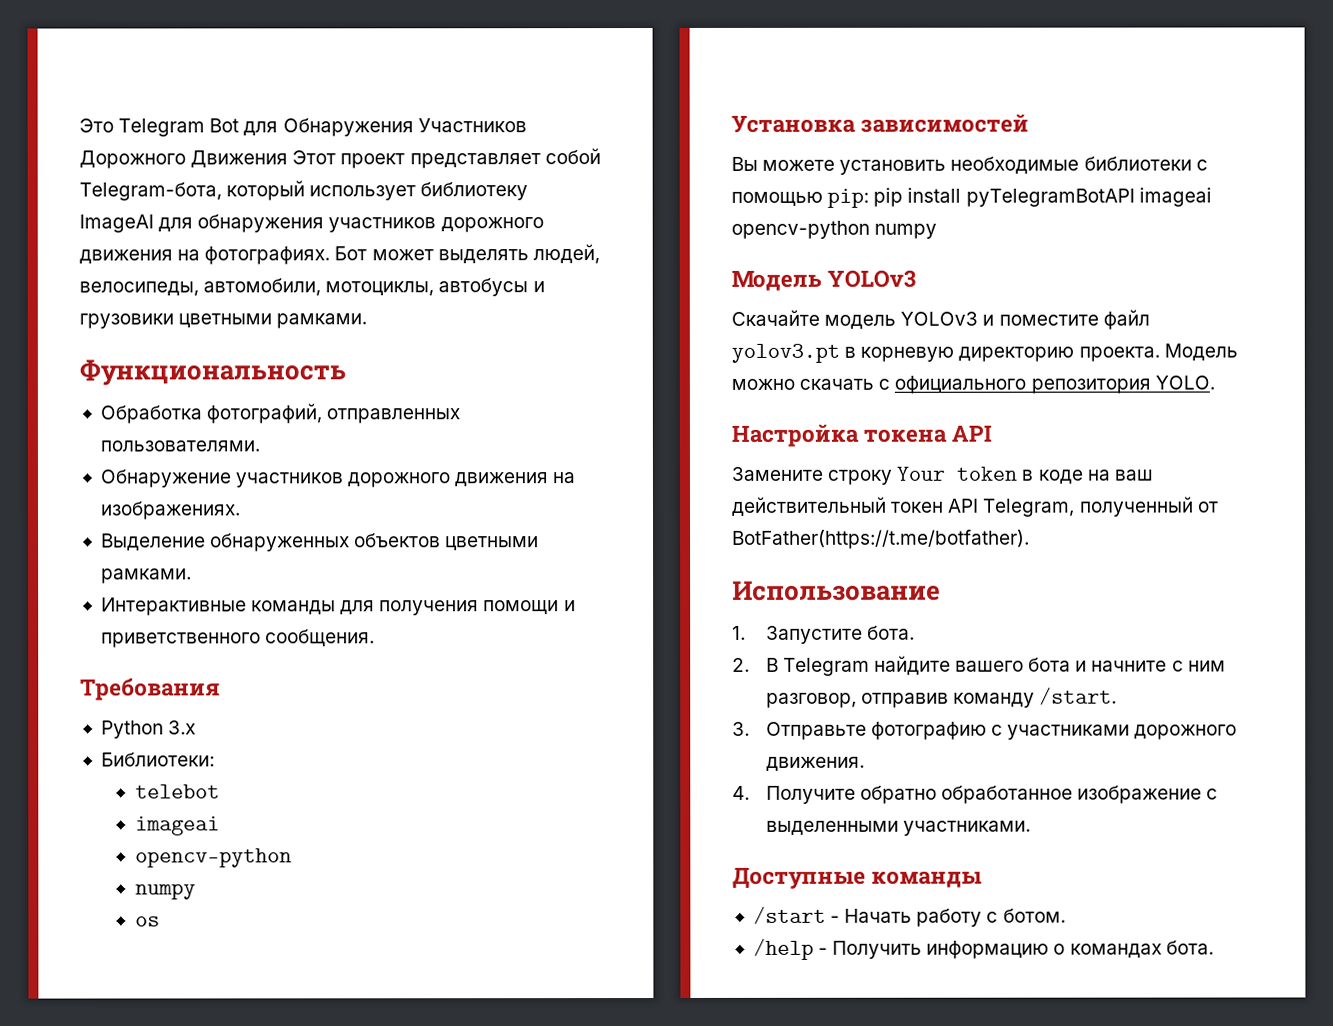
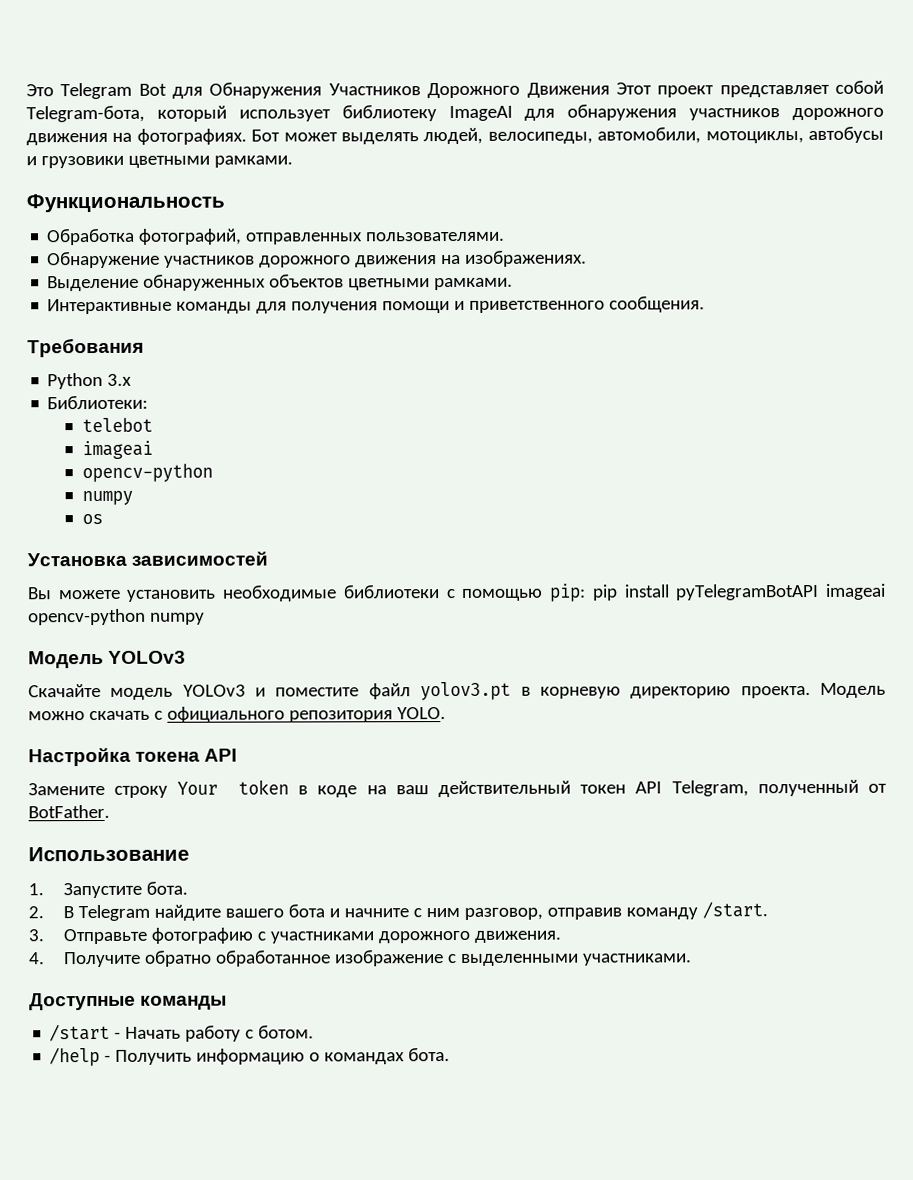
[732,529,1030,549] BotFather(https://t.me/botfather). -> [28,804,110,819] BotFather.

